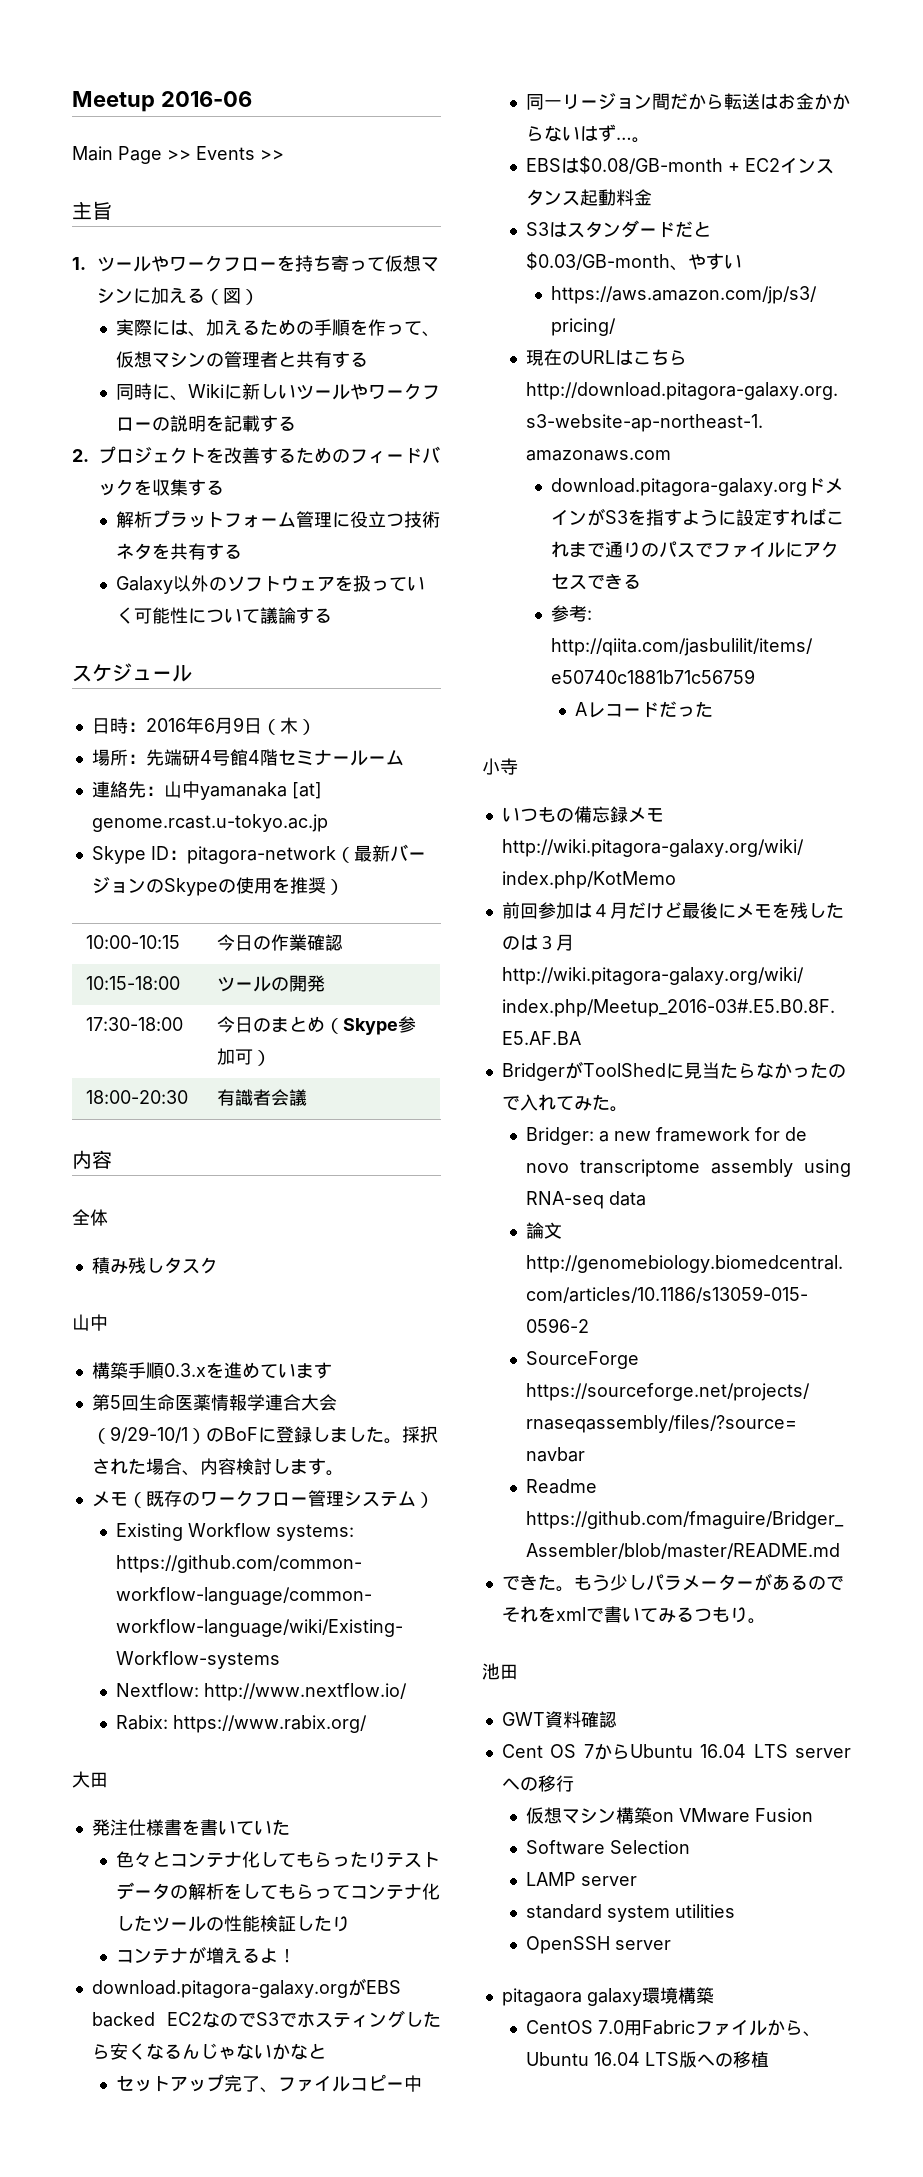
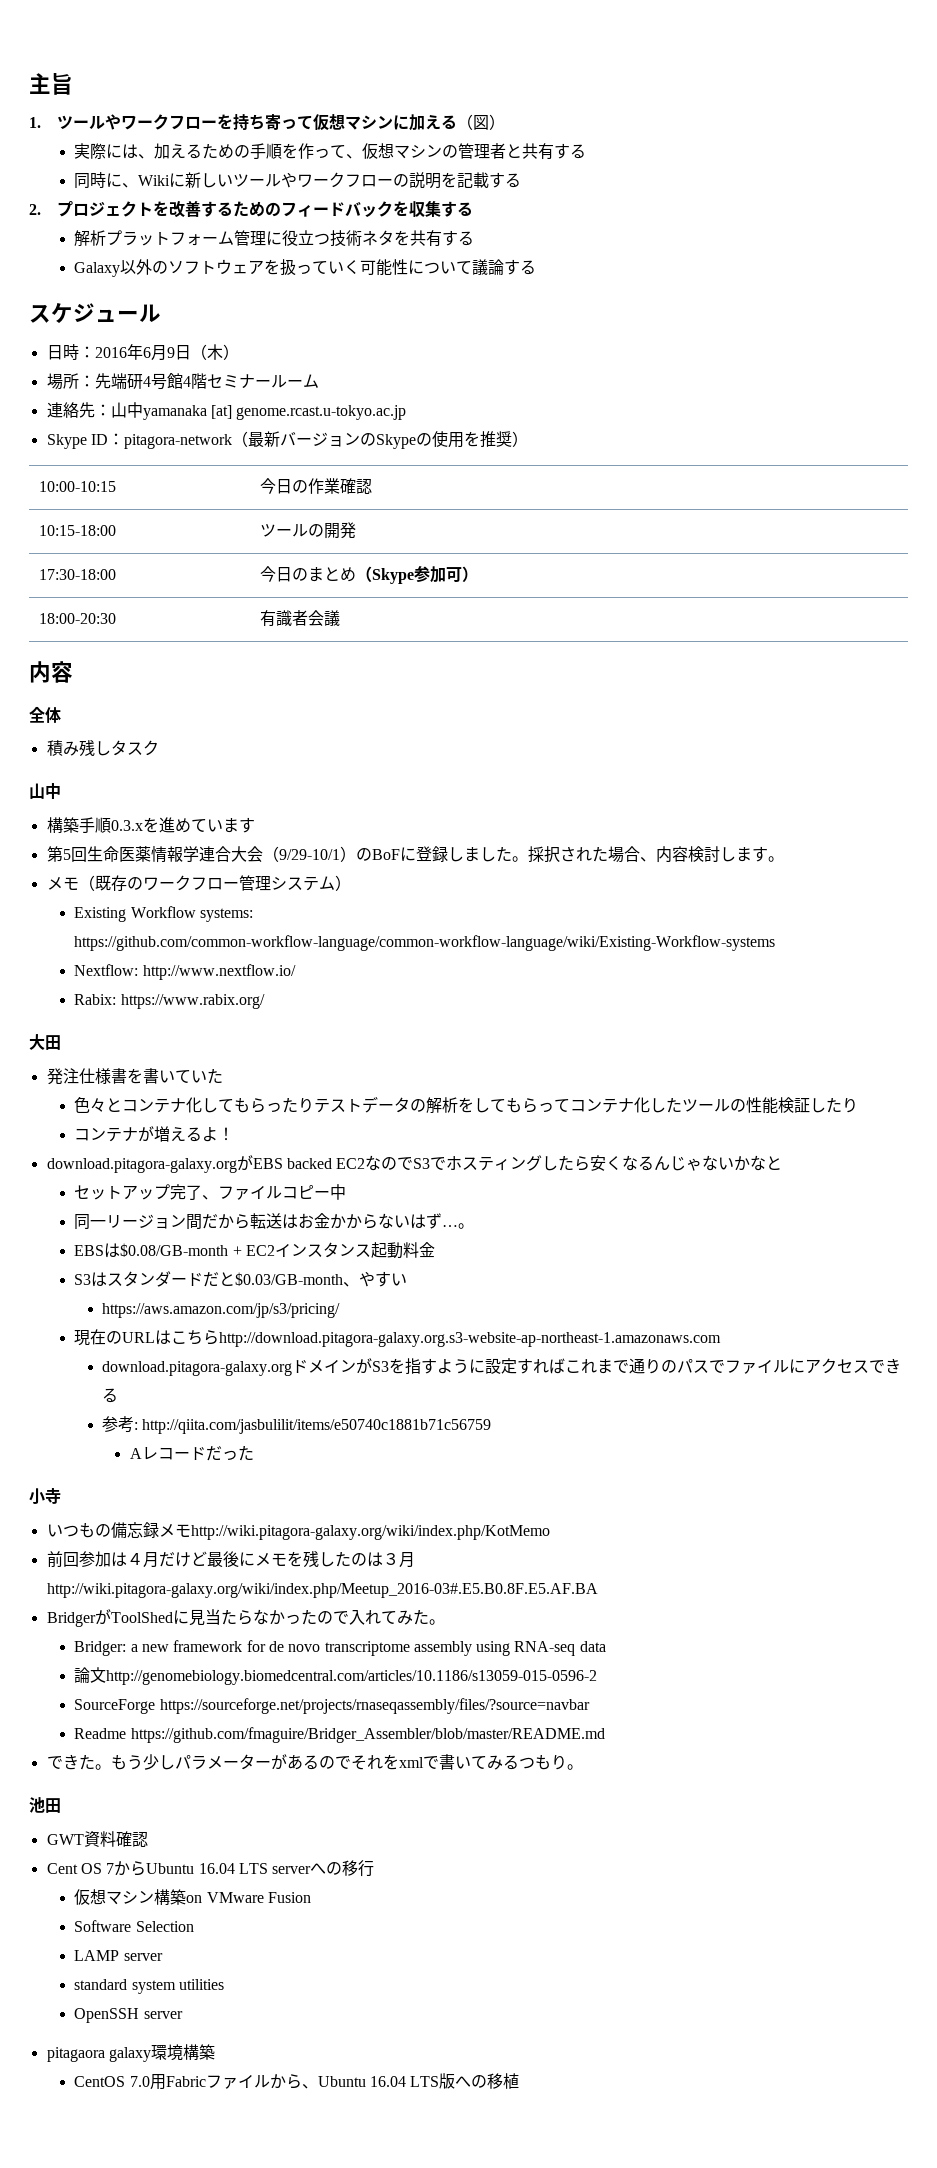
[72,91,252,112] [72,146,284,164] Meetup 2016-06 // Main Page >> Events >> // -> (29, 83) none

